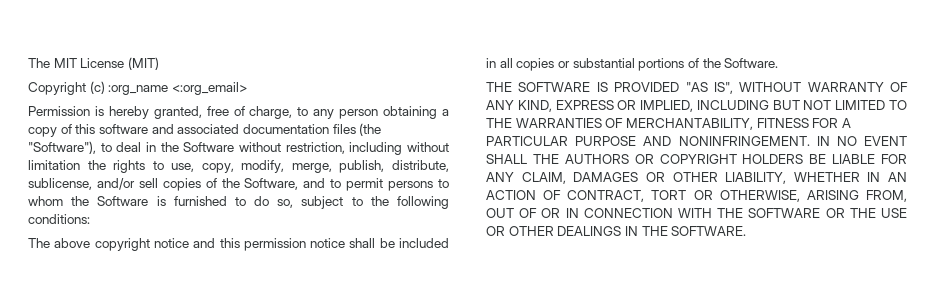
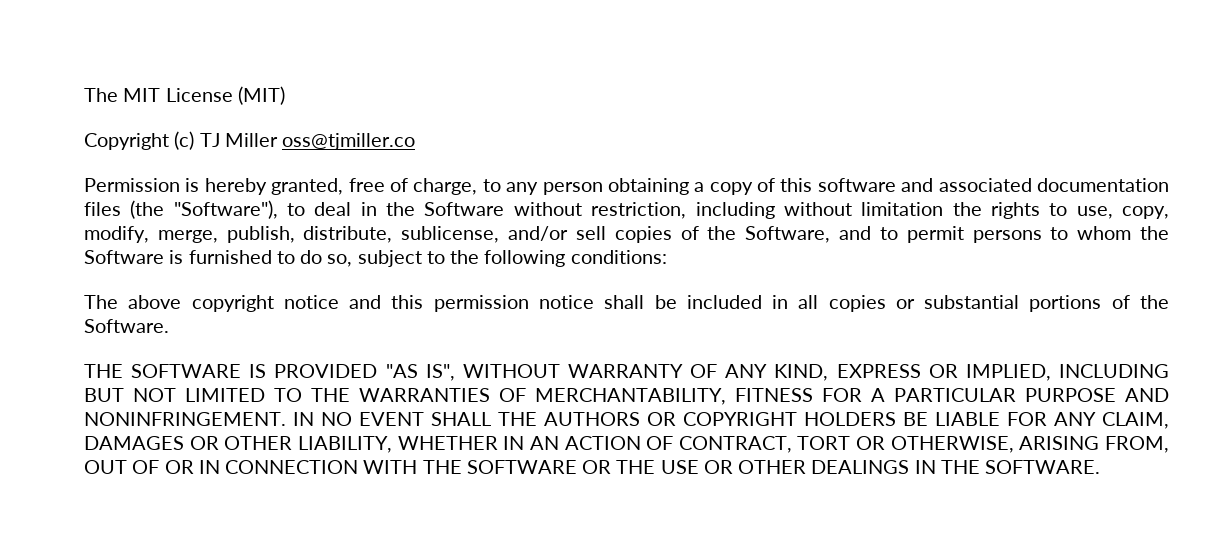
[108,82,247,95] :org_name <:org_email> -> [199,133,416,150] TJ Miller oss@tjmiller.co

